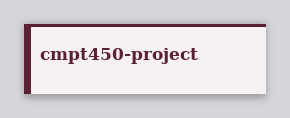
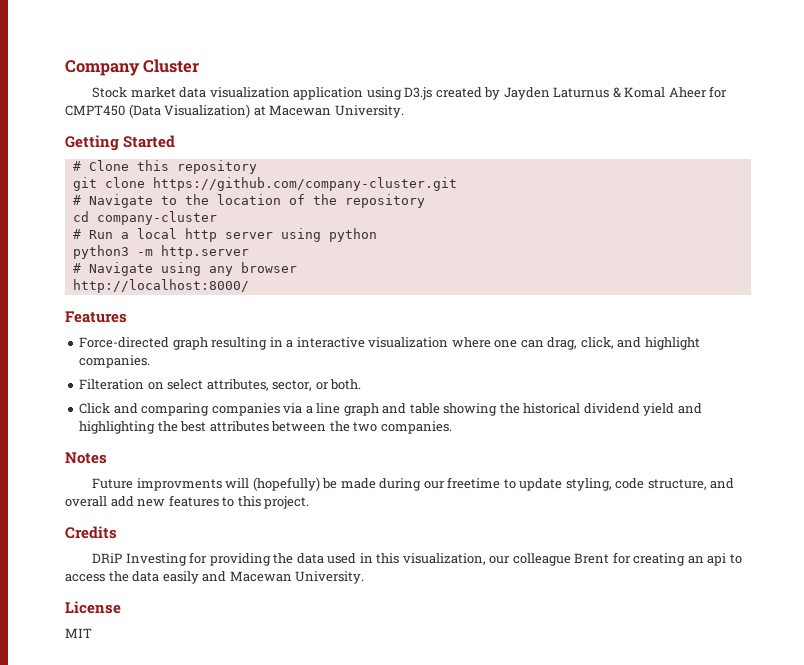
[40,48,198,64] cmpt450-project -> [65,59,200,76] [92,86,728,100] [65,104,404,118] [65,135,176,151] [72,160,257,174] [72,177,457,191] [72,194,425,208] [72,211,217,225] [72,228,377,242] [72,245,249,259] [72,262,297,276] [72,279,249,293] [65,311,127,323] [79,337,700,350] [79,355,151,368] [79,379,362,391] [79,403,702,416] [79,421,452,434] [65,452,107,464] [92,477,735,491] [65,495,310,509] [65,526,117,539] [92,552,742,566] [65,571,365,584] [65,601,121,614] [65,628,92,638] Company Cluster // Stock market data visualization application using D3.js created by Jayden Laturnus & Komal Aheer for CMPT450 (Data Visualization) at Macewan University. // Getting Started // # Clone this repository // git clone https://github.com/company-cluster.git // # Navigate to the location of the repository // cd company-cluster // # Run a local http server using python // python3 -m http.server // # Navigate using any browser // http://localhost:8000/ // Features // Force-directed graph resulting in a interactive visualization where one can drag, click, and highlight companies. // Filteration on select attributes, sector, or both. // Click and comparing companies via a line graph and table showing the historical dividend yield and highlighting the best attributes between the two companies. // Notes // Future improvments will (hopefully) be made during our freetime to update styling, code structure, and overall add new features to this project. // Credits // DRiP Investing for providing the data used in this visualization, our colleague Brent for creating an api to access the data easily and Macewan University. // License // MIT

